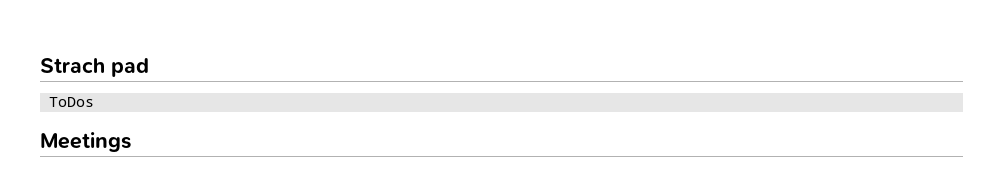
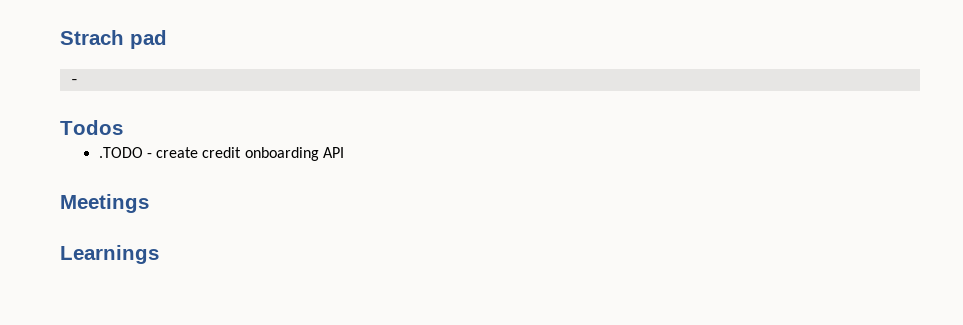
[49,97,95,107] ToDos -> [69,79,79,84] [60,120,123,135] [98,147,345,161] - // Todos // .TODO - create credit onboarding API
(131, 142) none -> [60,245,159,264] // Learnings

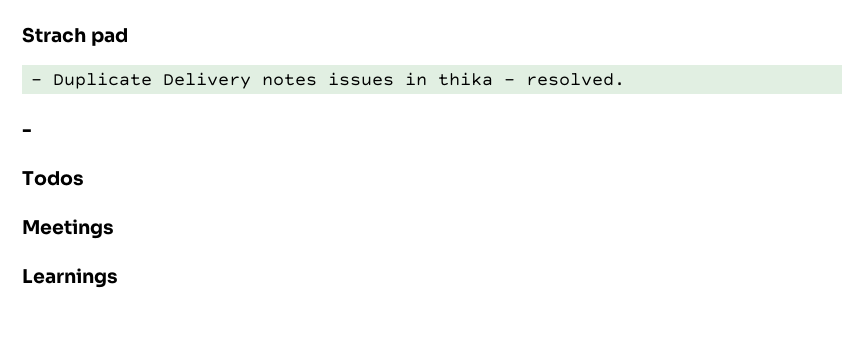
[60,120,123,135] [98,147,345,161] // Todos // .TODO - create credit onboarding API -> [53,72,625,89] [22,129,32,136] [22,171,84,186] Duplicate Delivery notes issues in thika - resolved. // - // Todos

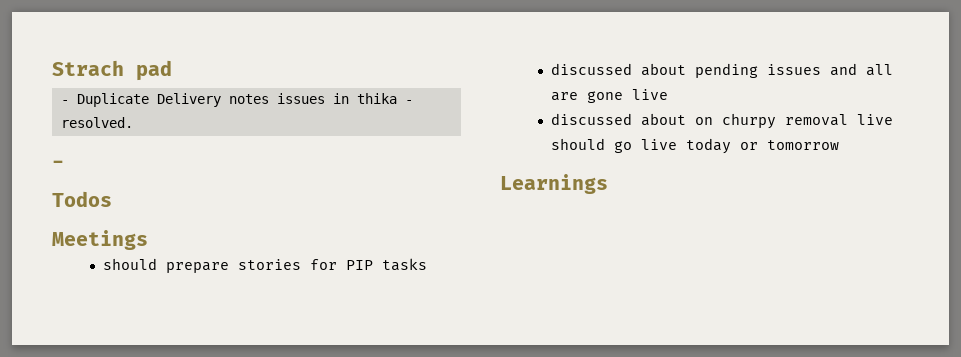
(114, 229) none -> [103,258,428,273] [551,63,894,78] [551,89,669,103] [551,113,894,129] [551,138,840,154] // should prepare stories for PIP tasks // discussed about pending issues and all are gone live // discussed about on churpy removal live should go live today or tomorrow

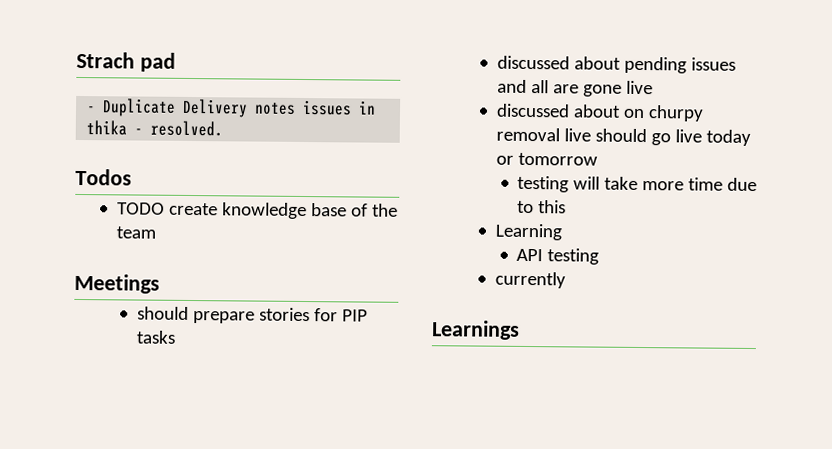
[52,160,64,168] [52,191,112,207] - // Todos -> [75,168,132,186] [116,202,398,220] [115,226,156,239] Todos // TODO create knowledge base of the team
(840, 145) none -> [517,175,758,193] [517,200,567,214] [495,223,564,241] [516,248,600,265] [495,271,567,289] // testing will take more time due to this // Learning // API testing // currently

